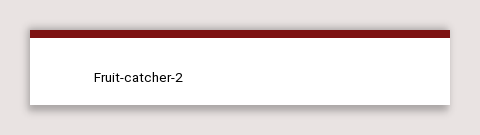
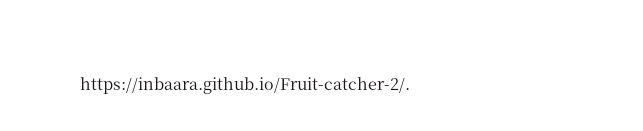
[94,72,183,82] Fruit-catcher-2 -> [80,77,410,94] https://inbaara.github.io/Fruit-catcher-2/.

